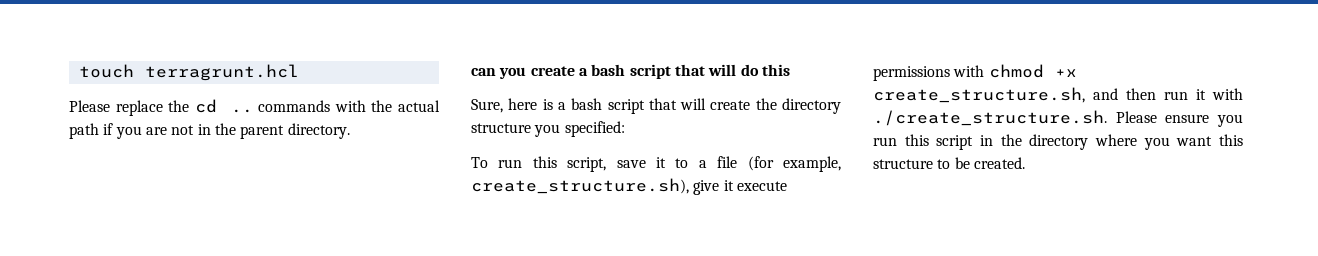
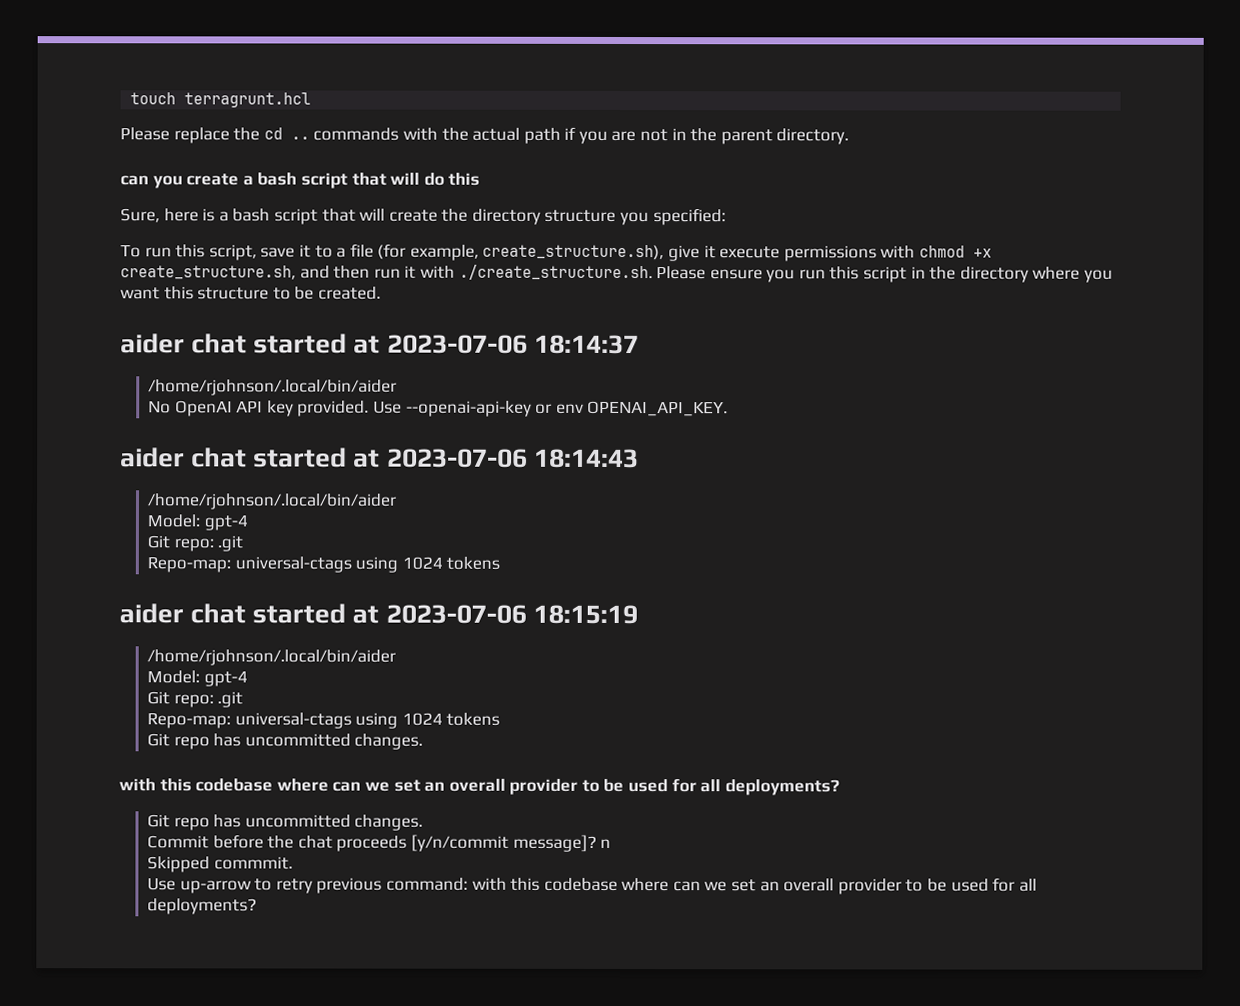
(1025, 163) none -> [120,333,639,355] [147,379,397,396] [147,400,729,417] [120,447,639,469] [146,493,397,510] [146,514,248,531] [146,535,244,552] [146,556,501,573] [119,603,638,625] [146,649,396,666] [146,670,248,687] [146,691,244,708] [146,712,501,729] [146,733,424,750] [119,778,840,796] [146,814,424,831] [146,834,612,852] [146,856,293,873] [146,877,1037,895] [146,898,257,915] // aider chat started at 2023-07-06 18:14:37 // /home/rjohnson/.local/bin/aider // No OpenAI API key provided. Use --openai-api-key or env OPENAI_API_KEY. // aider chat started at 2023-07-06 18:14:43 // /home/rjohnson/.local/bin/aider // Model: gpt-4 // Git repo: .git // Repo-map: universal-ctags using 1024 tokens // aider chat started at 2023-07-06 18:15:19 // /home/rjohnson/.local/bin/aider // Model: gpt-4 // Git repo: .git // Repo-map: universal-ctags using 1024 tokens // Git repo has uncommitted changes. // with this codebase where can we set an overall provider to be used for all deployments? // Git repo has uncommitted changes. // Commit before the chat proceeds [y/n/commit message]? n // Skipped commmit. // Use up-arrow to retry previous command: with this codebase where can we set an overall provider to be used for all deployments?

